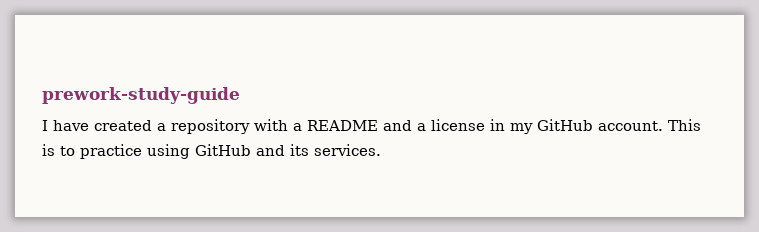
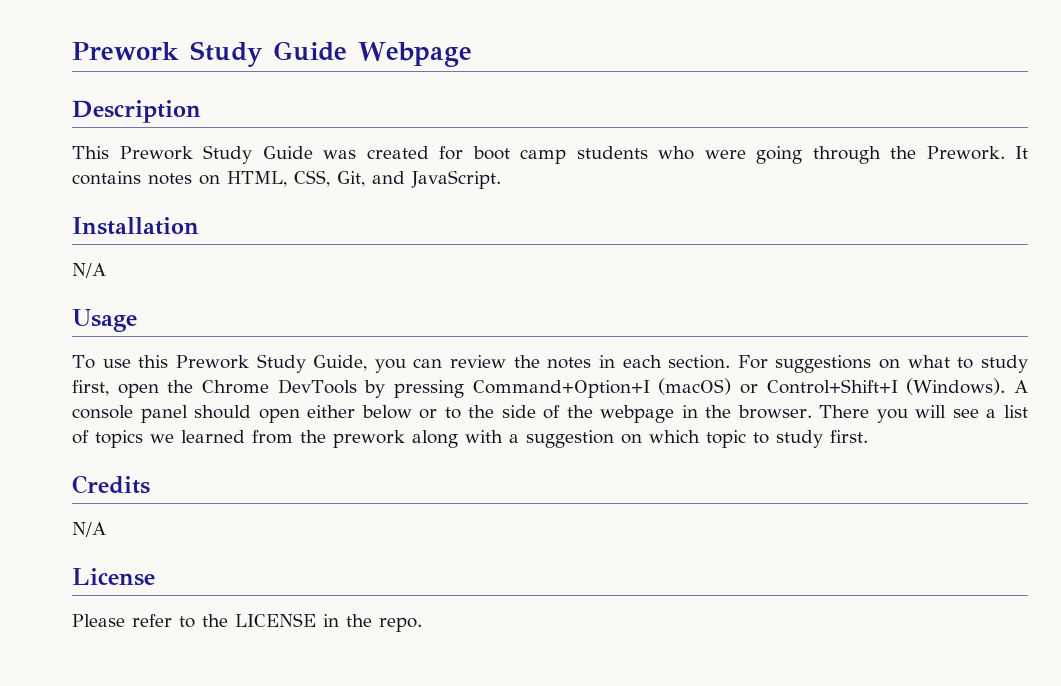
[42,87,240,104] [42,119,701,134] [42,144,381,159] prework-study-guide // I have created a repository with a README and a license in my GitHub account. This is to practice using GitHub and its services. -> [72,41,472,67] [72,100,201,123] [72,145,1028,164] [72,170,501,189] [72,217,199,235] [72,263,106,278] [72,309,137,332] [72,354,1028,373] [72,378,1028,398] [72,405,1028,423] [72,430,868,448] [72,475,150,494] [72,522,106,537] [72,568,155,586] [72,613,422,632] Prework Study Guide Webpage // Description // This Prework Study Guide was created for boot camp students who were going through the Prework. It contains notes on HTML, CSS, Git, and JavaScript. // Installation // N/A // Usage // To use this Prework Study Guide, you can review the notes in each section. For suggestions on what to study first, open the Chrome DevTools by pressing Command+Option+I (macOS) or Control+Shift+I (Windows). A console panel should open either below or to the side of the webpage in the browser. There you will see a list of topics we learned from the prework along with a suggestion on which topic to study first. // Credits // N/A // License // Please refer to the LICENSE in the repo.

